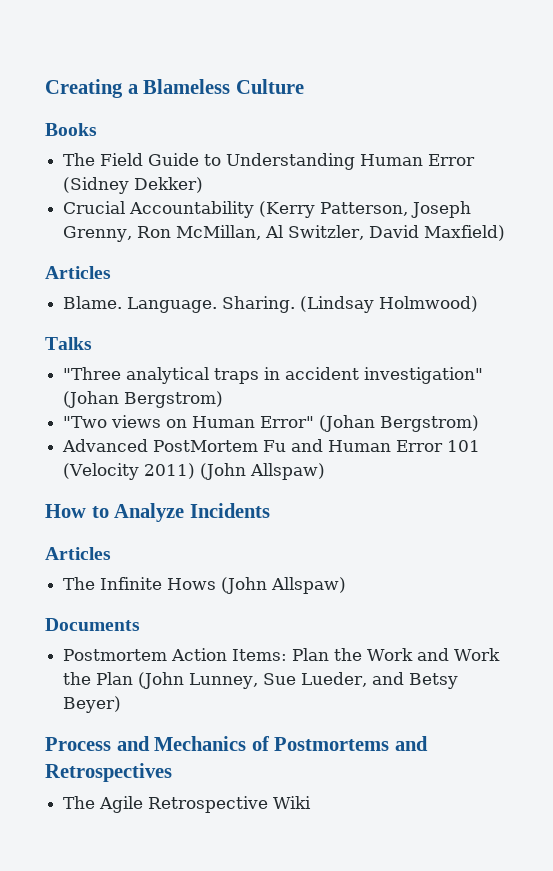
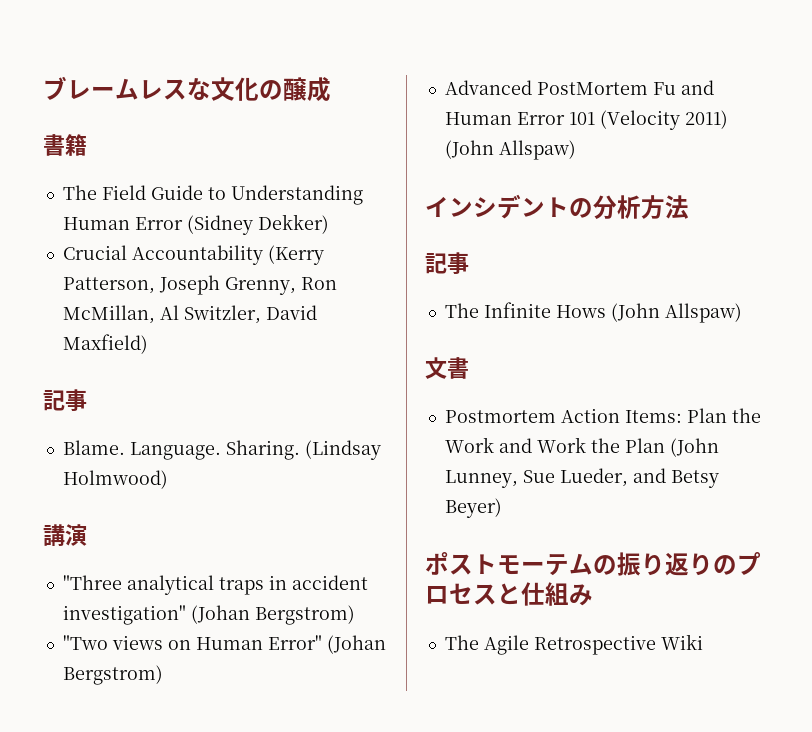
[45,79,304,98] [45,123,97,136] Creating a Blameless Culture // Books -> [43,76,331,102] [43,134,87,156] ブレームレスな文化の醸成 // 書籍
[45,266,111,279] Articles -> [43,389,87,411] 記事
[45,337,92,350] Talks -> [43,524,87,546] 講演
[45,503,270,522] [45,547,111,560] How to Analyze Incidents // Articles -> [425,194,689,219] [425,252,469,274] インシデントの分析方法 // 記事
[45,618,140,631] Documents -> [425,357,469,379] 文書
[45,736,428,751] [45,763,172,782] Process and Mechanics of Postmortems and Retrospectives -> [425,552,761,576] [425,582,593,606] ポストモーテムの振り返りのプロセスと仕組み

